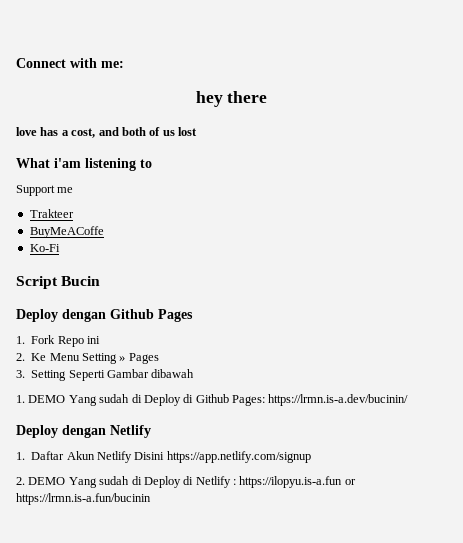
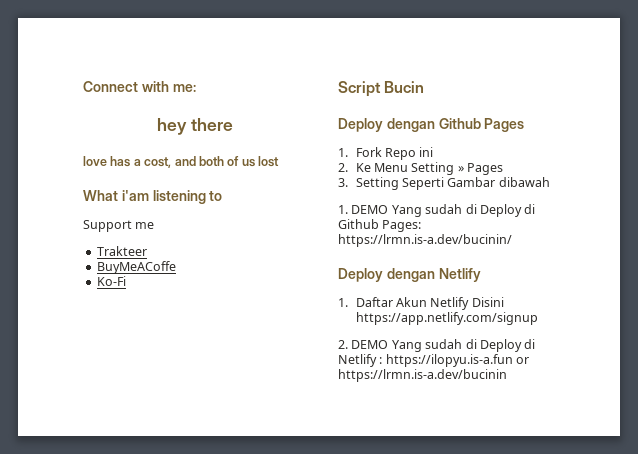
[16,493,151,505] https://lrmn.is-a.fun/bucinin -> [338,369,507,382] https://lrmn.is-a.dev/bucinin

